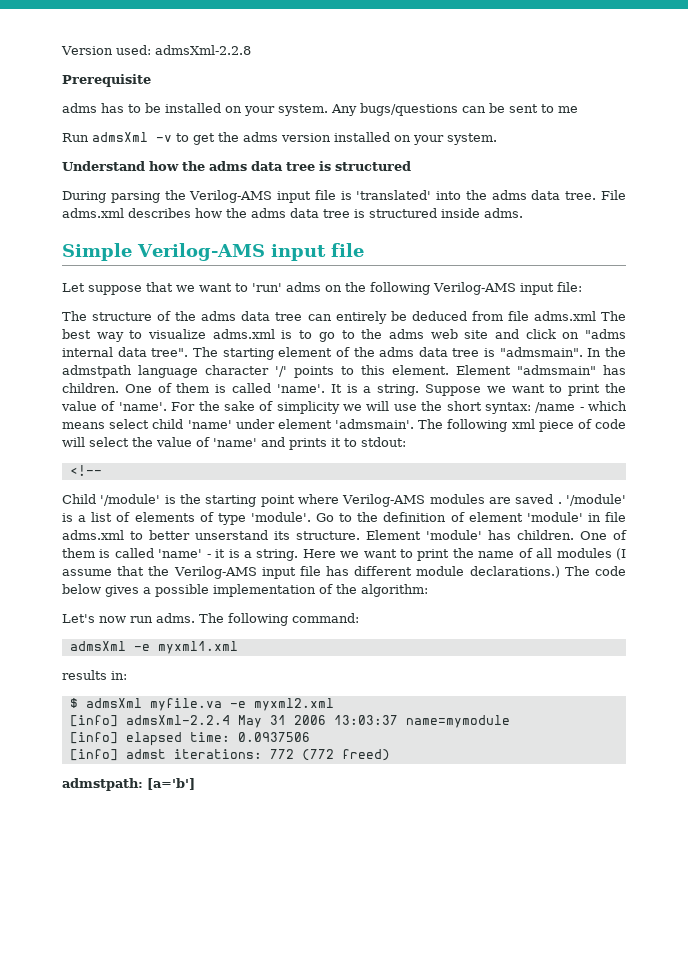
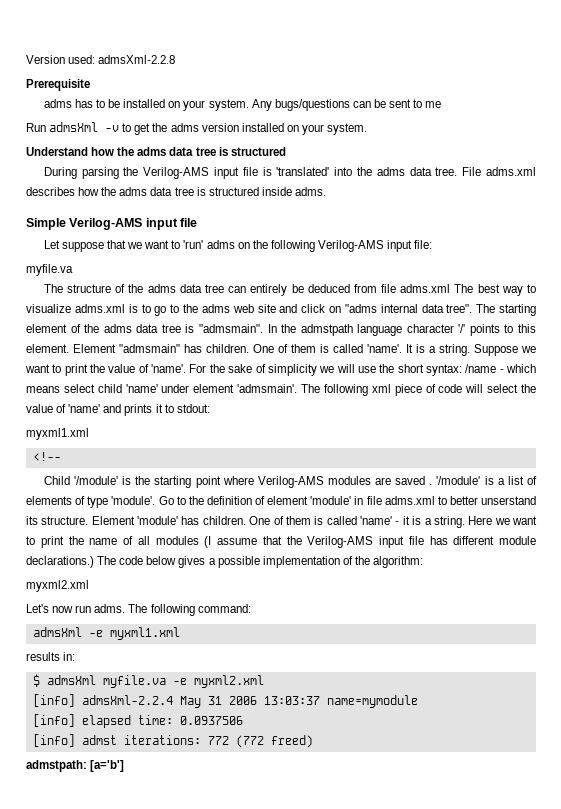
(582, 287) none -> [26,264,73,276] // myfile.va
(406, 442) none -> [26,428,89,440] // myxml1.xml
(428, 590) none -> [26,580,89,592] // myxml2.xml

